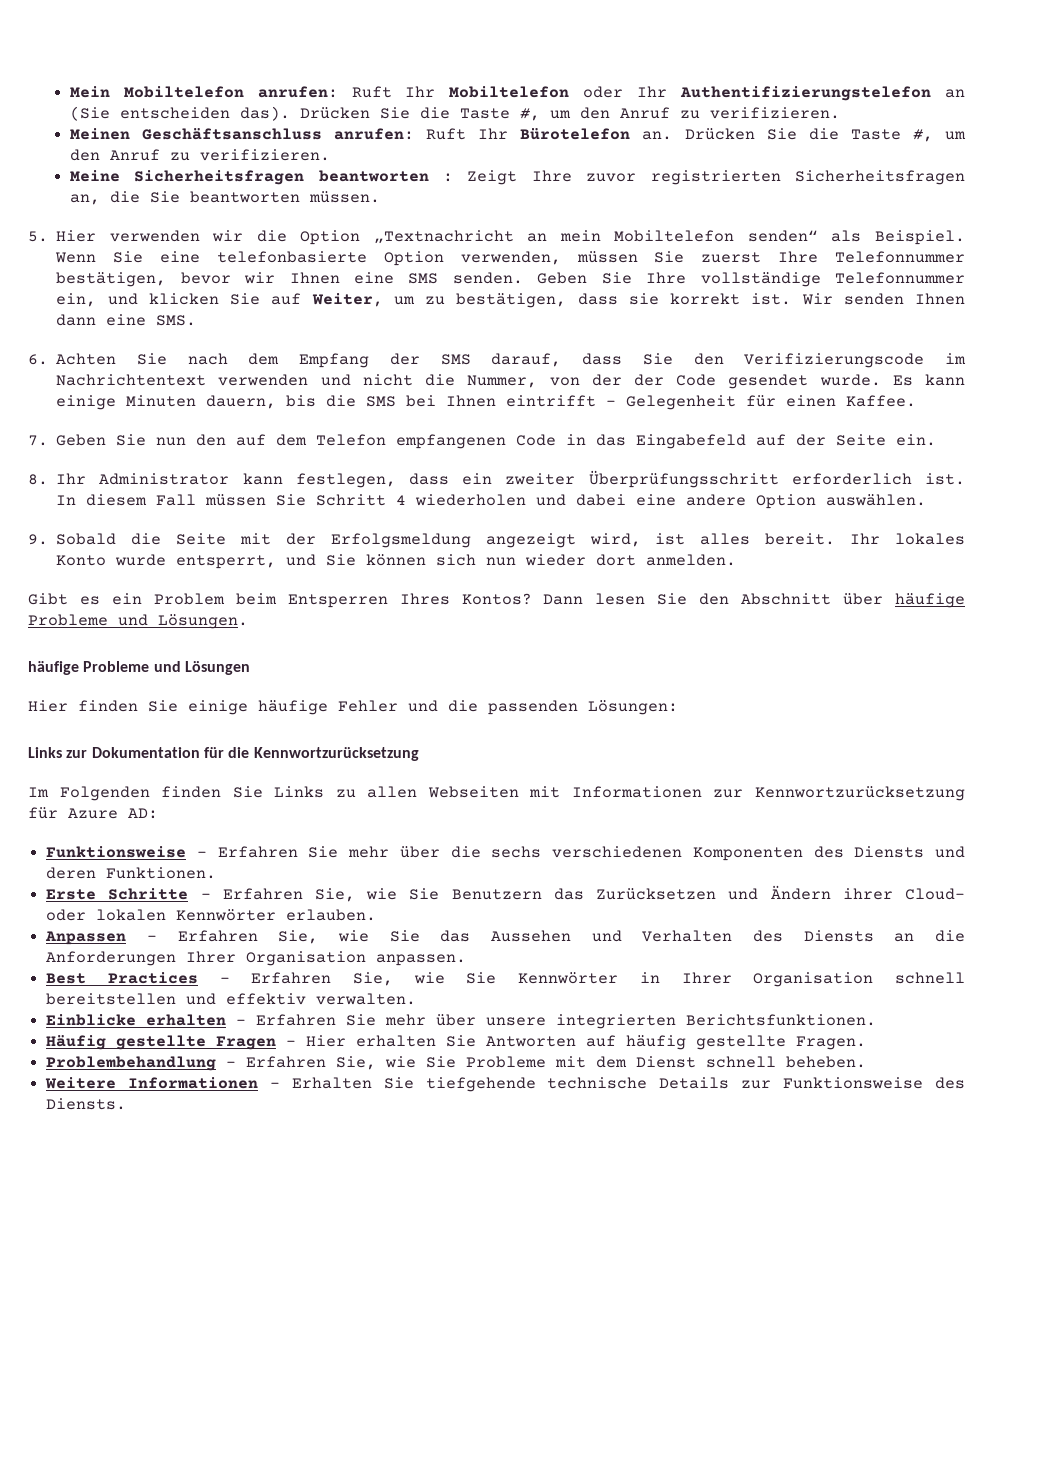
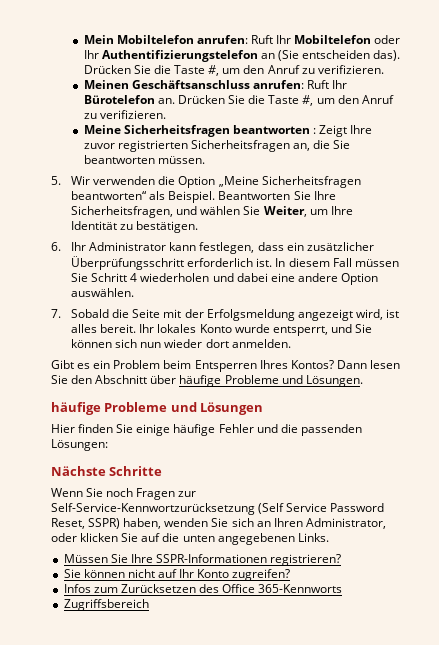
[56,230,965,245] [55,251,965,266] [56,272,965,287] [56,293,965,308] [56,314,197,326] [28,353,966,368] [56,374,965,389] [56,395,917,410] [28,434,937,449] [28,474,48,485] Hier verwenden wir die Option „Textnachricht an mein Mobiltelefon senden“ als Beispiel. Wenn Sie eine telefonbasierte Option verwenden, müssen Sie zuerst Ihre Telefonnummer bestätigen, bevor wir Ihnen eine SMS senden. Geben Sie Ihre vollständige Telefonnummer ein, und klicken Sie auf Weiter, um zu bestätigen, dass sie korrekt ist. Wir senden Ihnen dann eine SMS. // 6. Achten Sie nach dem Empfang der SMS darauf, dass Sie den Verifizierungscode im Nachrichtentext verwenden und nicht die Nummer, von der der Code gesendet wurde. Es kann einige Minuten dauern, bis die SMS bei Ihnen eintrifft – Gelegenheit für einen Kaffee. // 7. Geben Sie nun den auf dem Telefon empfangenen Code in das Eingabefeld auf der Seite ein. // 8. -> [71,176,361,188] [71,191,336,203] [71,206,353,218] [71,221,199,233] [51,242,61,251] Wir verwenden die Option „Meine Sicherheitsfragen beantworten“ als Beispiel. Beantworten Sie Ihre Sicherheitsfragen, und wählen Sie Weiter, um Ihre Identität zu bestätigen. // 6.
[505,473,576,485] zweiter -> [306,242,374,251] zusätzlicher
[28,534,48,545] 9. -> [51,309,61,318] 7.
[28,747,419,761] [28,786,965,801] [28,807,158,819] [46,846,965,861] [46,867,217,879] [46,885,965,902] [46,909,377,921] [45,930,965,945] [46,951,467,966] [46,972,966,987] [46,993,417,1005] [46,1014,877,1029] [46,1035,867,1050] [46,1056,867,1071] [45,1077,965,1092] [46,1098,127,1110] Links zur Dokumentation für die Kennwortzurücksetzung // Im Folgenden finden Sie Links zu allen Webseiten mit Informationen zur Kennwortzurücksetzung für Azure AD: // Funktionsweise – Erfahren Sie mehr über die sechs verschiedenen Komponenten des Diensts und deren Funktionen. // Erste Schritte – Erfahren Sie, wie Sie Benutzern das Zurücksetzen und Ändern ihrer Cloud- oder lokalen Kennwörter erlauben. // Anpassen – Erfahren Sie, wie Sie das Aussehen und Verhalten des Diensts an die Anforderungen Ihrer Organisation anpassen. // Best Practices – Erfahren Sie, wie Sie Kennwörter in Ihrer Organisation schnell bereitstellen und effektiv verwalten. // Einblicke erhalten – Erfahren Sie mehr über unsere integrierten Berichtsfunktionen. // Häufig gestellte Fragen – Hier erhalten Sie Antworten auf häufig gestellte Fragen. // Problembehandlung – Erfahren Sie, wie Sie Probleme mit dem Dienst schnell beheben. // Weitere Informationen – Erhalten Sie tiefgehende technische Details zur Funktionsweise des Diensts. -> [51,466,163,476] [51,488,197,500] [51,503,385,515] [51,518,386,529] [51,533,329,545] [63,554,342,566] [63,569,291,581] [63,584,343,593] [63,599,149,611] Nächste Schritte // Wenn Sie noch Fragen zur Self-Service-Kennwortzurücksetzung (Self Service Password Reset, SSPR) haben, wenden Sie sich an Ihren Administrator, oder klicken Sie auf die unten angegebenen Links. // Müssen Sie Ihre SSPR-Informationen registrieren? // Sie können nicht auf Ihr Konto zugreifen? // Infos zum Zurücksetzen des Office 365-Kennworts // Zugriffsbereich

